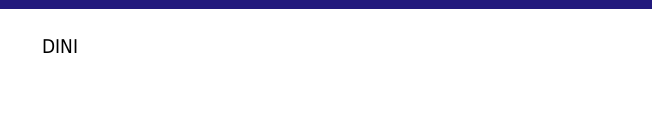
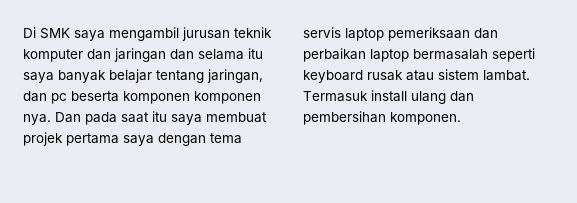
[42,39,78,53] DINI -> [23,27,272,41] [23,48,263,62] [23,69,263,83] [23,91,261,104] [23,111,267,125] [23,132,242,146] [303,27,498,41] [303,48,535,62] [303,69,530,83] [303,90,474,104] [303,111,461,125] Di SMK saya mengambil jurusan teknik komputer dan jaringan dan selama itu saya banyak belajar tentang jaringan, dan pc beserta komponen komponen nya. Dan pada saat itu saya membuat projek pertama saya dengan tema servis laptop pemeriksaan dan perbaikan laptop bermasalah seperti keyboard rusak atau sistem lambat. Termasuk install ulang dan pembersihan komponen.

